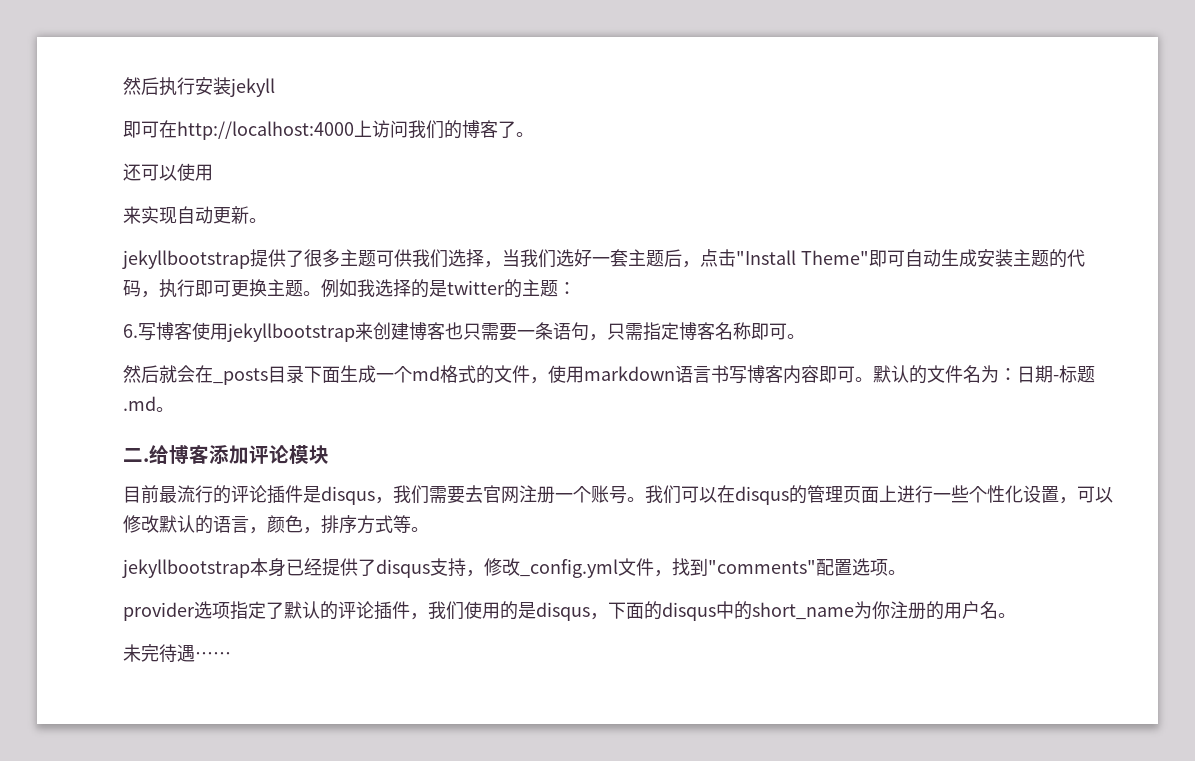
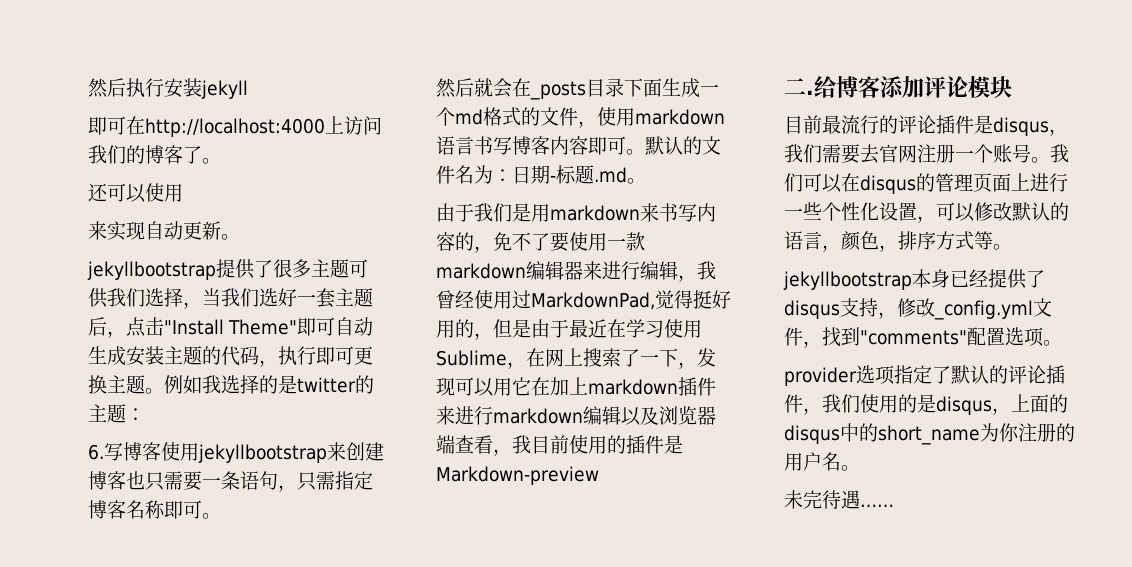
(174, 409) none -> [436,203,716,222] [436,232,645,253] [436,261,716,282] [436,290,731,310] [436,319,702,340] [436,348,716,369] [436,377,716,397] [436,406,716,426] [436,435,683,456] [436,466,599,485] // 由于我们是用markdown来书写内容的，免不了要使用一款markdown编辑器来进行编辑，我曾经使用过MarkdownPad,觉得挺好用的，但是由于最近在学习使用Sublime，在网上搜索了一下，发现可以用它在加上markdown插件来进行markdown编辑以及浏览器端查看，我目前使用的插件是Markdown-preview
[608,602,626,619] 下 -> [1011,394,1030,412] 上

